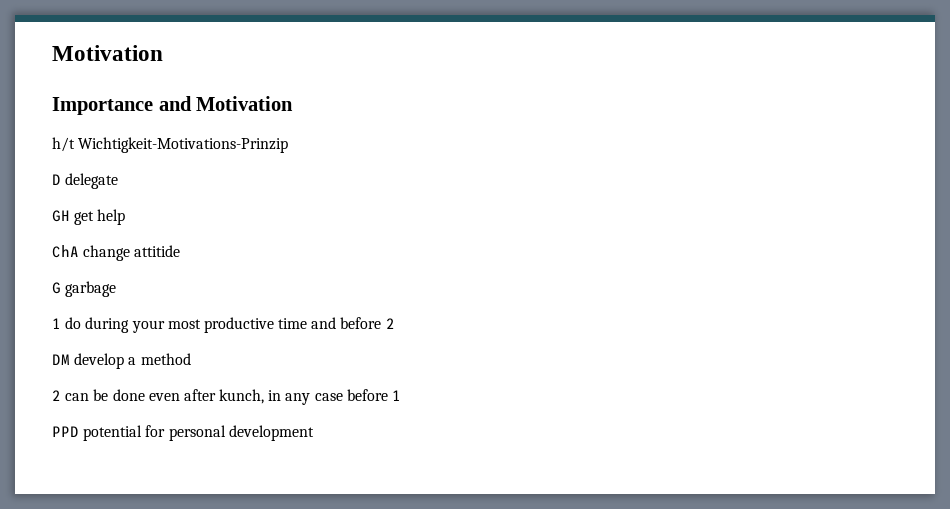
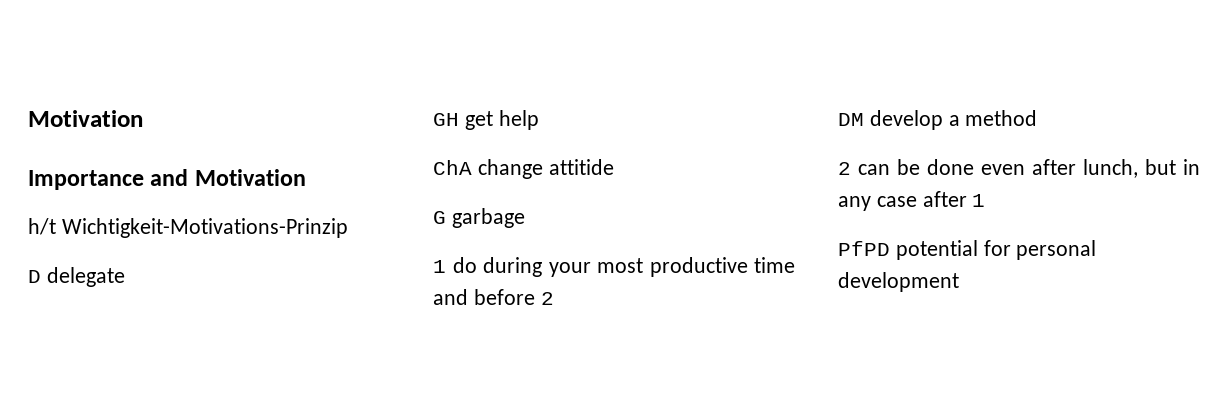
[219,389,265,404] kunch, -> [1083,159,1176,178] lunch, but
[346,389,388,401] before -> [922,191,967,207] after
[52,426,79,437] PPD -> [838,241,890,256] PfPD

